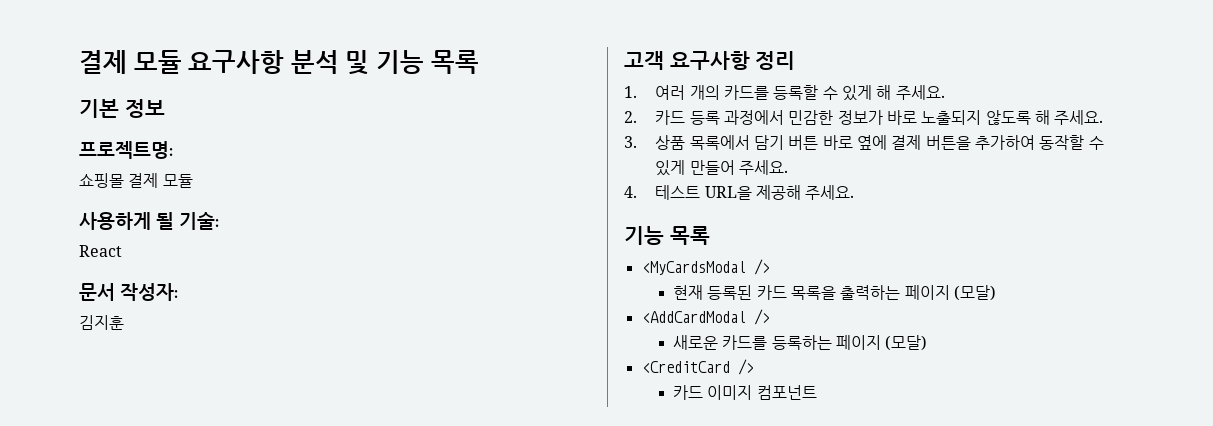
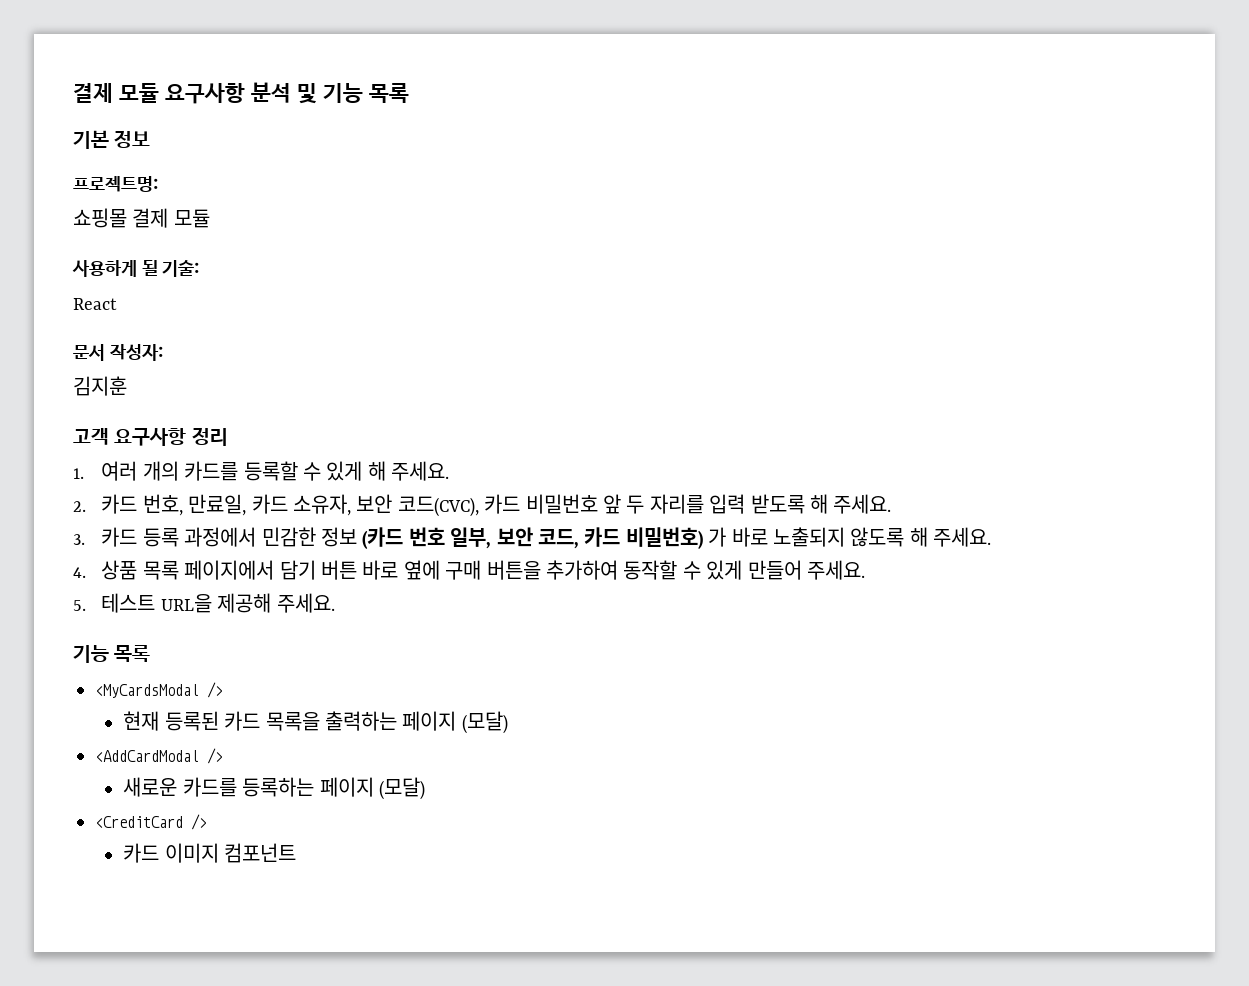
[689,110,883,125] 등록 과정에서 민감한 정보가 -> [142,494,892,517] [73,527,727,549] 번호, 만료일, 카드 소유자, 보안 코드(CVC), 카드 비밀번호 앞 두 자리를 입력 받도록 해 주세요. // 3. 카드 등록 과정에서 민감한 정보 (카드 번호 일부, 보안 코드, 카드 비밀번호) 가
[624,135,750,150] 3. 상품 목록에서 -> [73,560,275,580] 4. 상품 목록 페이지에서
[891,135,922,150] 결제 -> [445,560,482,580] 구매
[624,186,637,198] 4. -> [73,600,86,611] 5.

